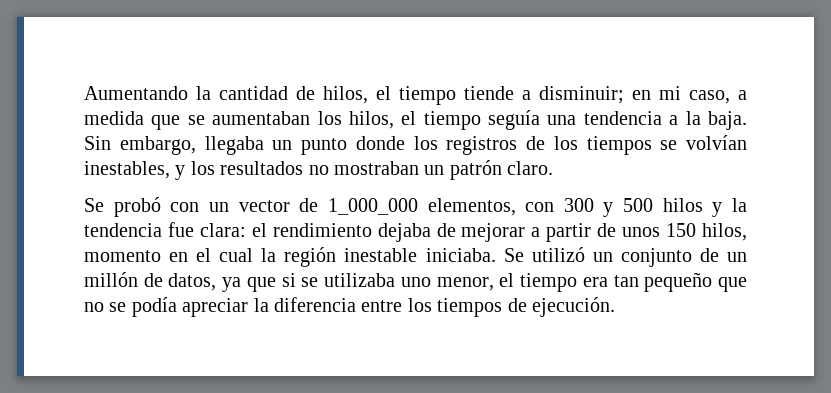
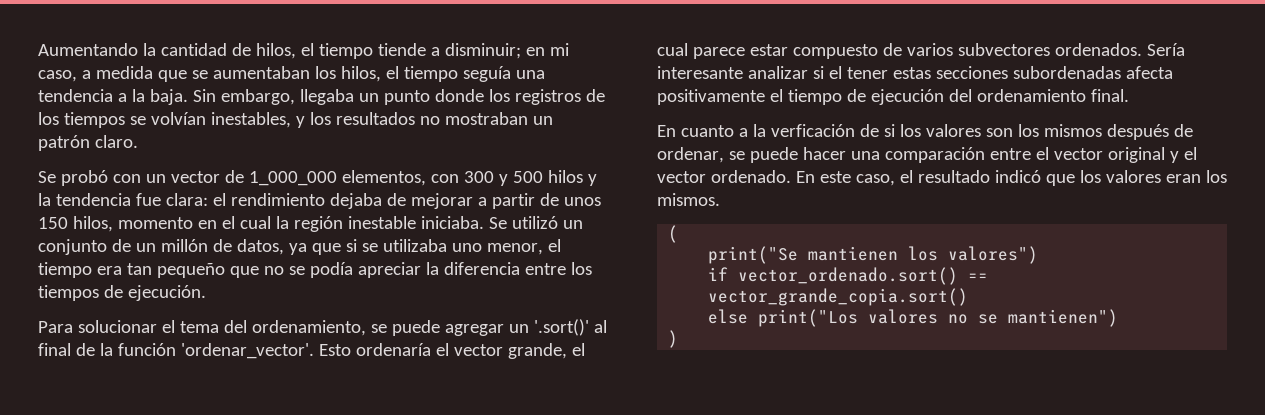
(615, 307) none -> [38,319,607,336] [38,343,585,359] [657,43,1185,59] [657,66,1173,79] [657,89,1129,105] [657,124,1193,140] [657,147,1197,163] [657,170,1227,186] [657,193,720,206] [668,225,679,243] [708,246,1039,264] [708,267,989,285] [708,288,969,306] [708,309,1119,327] [668,330,679,348] // Para solucionar el tema del ordenamiento, se puede agregar un '.sort()' al final de la función 'ordenar_vector'. Esto ordenaría el vector grande, el cual parece estar compuesto de varios subvectores ordenados. Sería interesante analizar si el tener estas secciones subordenadas afecta positivamente el tiempo de ejecución del ordenamiento final. // En cuanto a la verficación de si los valores son los mismos después de ordenar, se puede hacer una comparación entre el vector original y el vector ordenado. En este caso, el resultado indicó que los valores eran los mismos. // ( // print("Se mantienen los valores") // if vector_ordenado.sort() == vector_grande_copia.sort() // else print("Los valores no se mantienen") // )

